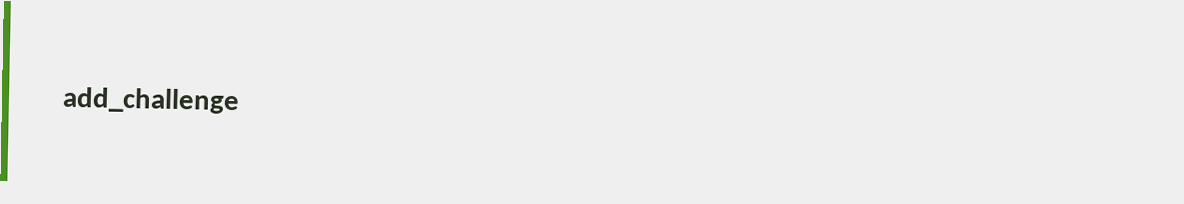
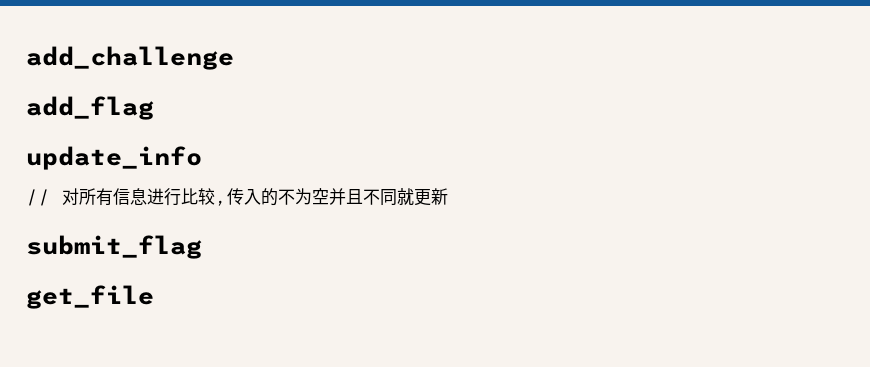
(240, 100) none -> [26,96,154,120] [26,146,202,170] [26,188,448,206] [26,235,202,259] [26,285,154,309] // add_flag // update_info // // 对所有信息进行比较,传入的不为空并且不同就更新 // submit_flag // get_file

